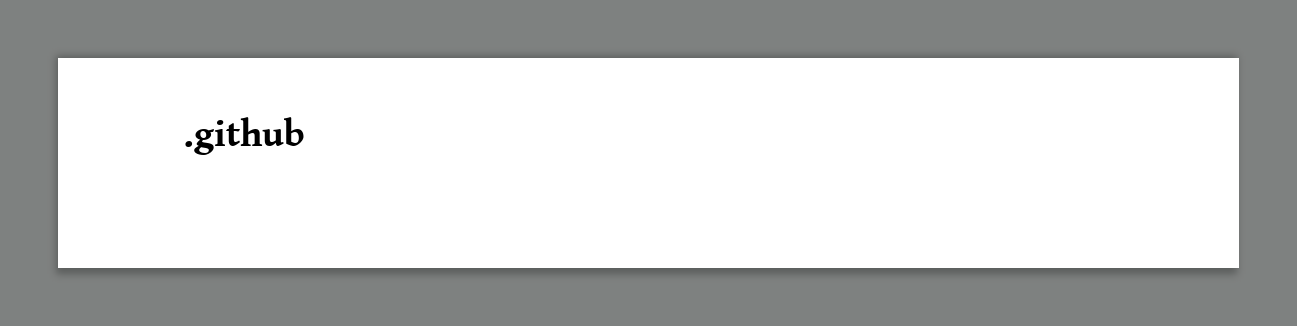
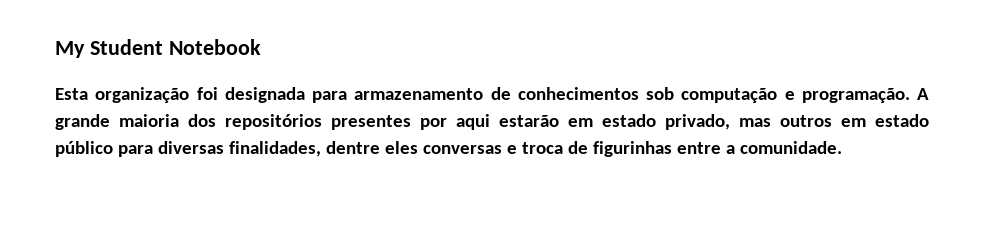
[183,117,305,155] .github -> [55,39,261,58] [55,87,929,103] [55,114,929,130] [55,141,842,157] My Student Notebook // Esta organização foi designada para armazenamento de conhecimentos sob computação e programação. A grande maioria dos repositórios presentes por aqui estarão em estado privado, mas outros em estado público para diversas finalidades, dentre eles conversas e troca de figurinhas entre a comunidade.

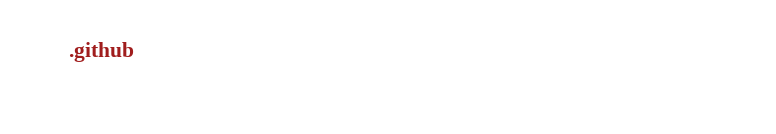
[55,39,261,58] [55,87,929,103] [55,114,929,130] [55,141,842,157] My Student Notebook // Esta organização foi designada para armazenamento de conhecimentos sob computação e programação. A grande maioria dos repositórios presentes por aqui estarão em estado privado, mas outros em estado público para diversas finalidades, dentre eles conversas e troca de figurinhas entre a comunidade. -> [69,42,134,62] .github

